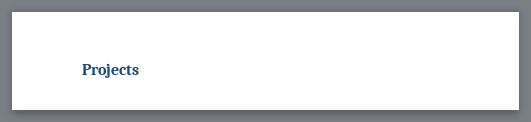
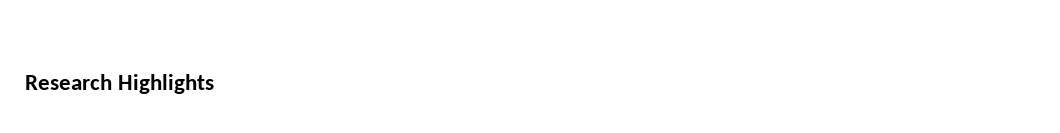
[82,63,139,78] Projects -> [25,74,215,94] Research Highlights

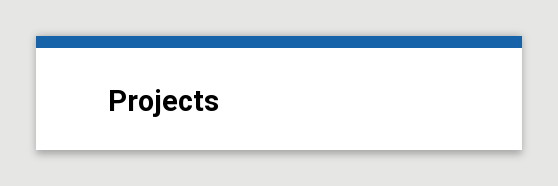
[25,74,215,94] Research Highlights -> [108,89,219,117] Projects

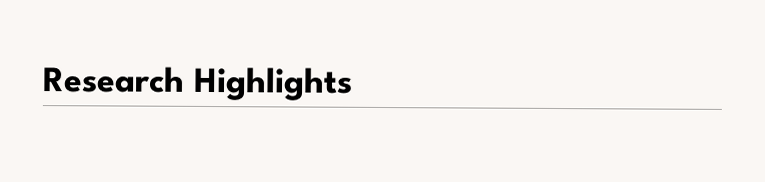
[108,89,219,117] Projects -> [42,66,353,101] Research Highlights

